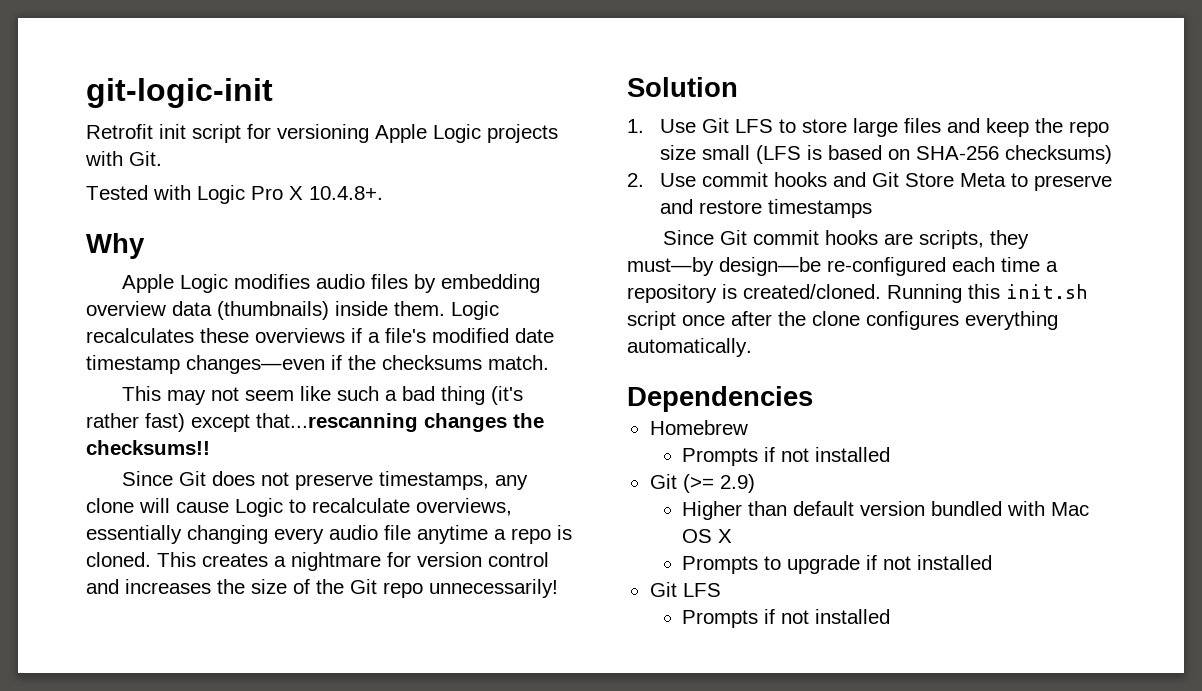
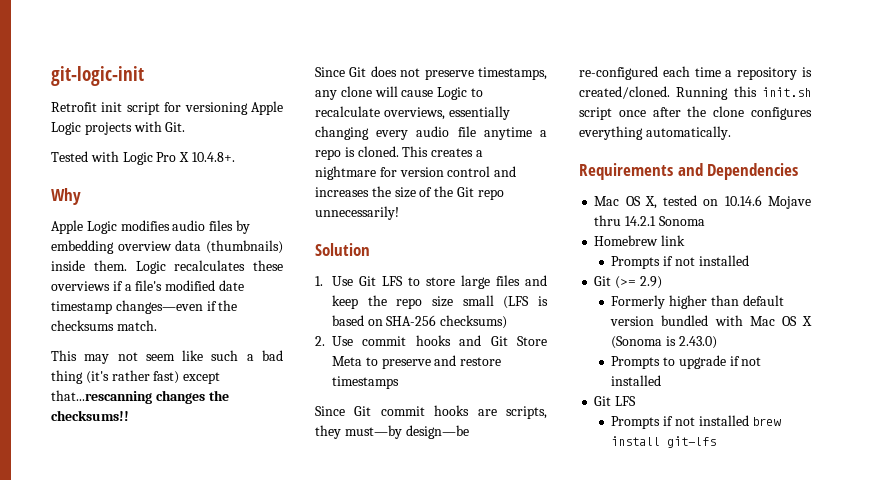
(752, 347) none -> [579,163,703,180] Requirements and
(813, 399) none -> [594,195,811,209] [594,215,705,226] // Mac OS X, tested on 10.14.6 Mojave thru 14.2.1 Sonoma
(748, 427) none -> [661,235,686,246] link
[682,501,743,520] Higher -> [611,295,707,309] Formerly higher
(733, 536) none -> [611,336,717,349] (Sonoma is 2.43.0)
(891, 616) none -> [752,417,782,426] [611,436,717,448] brew install git-lfs

